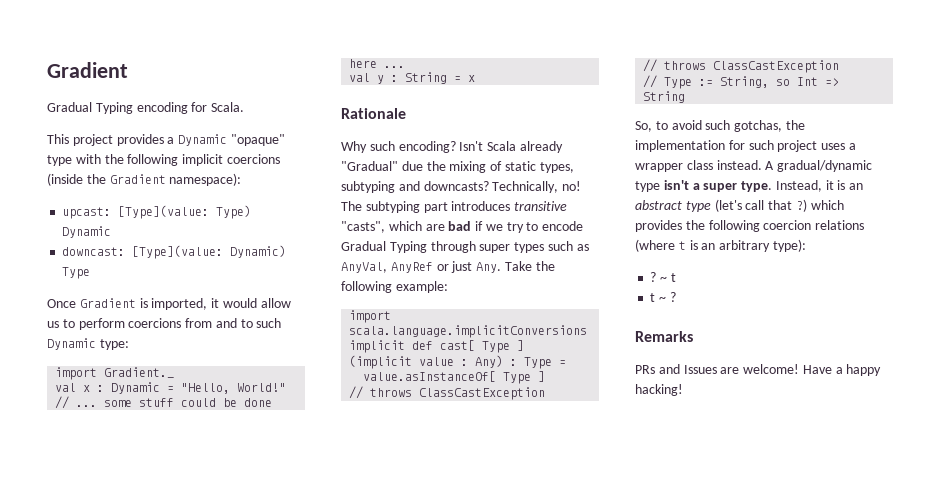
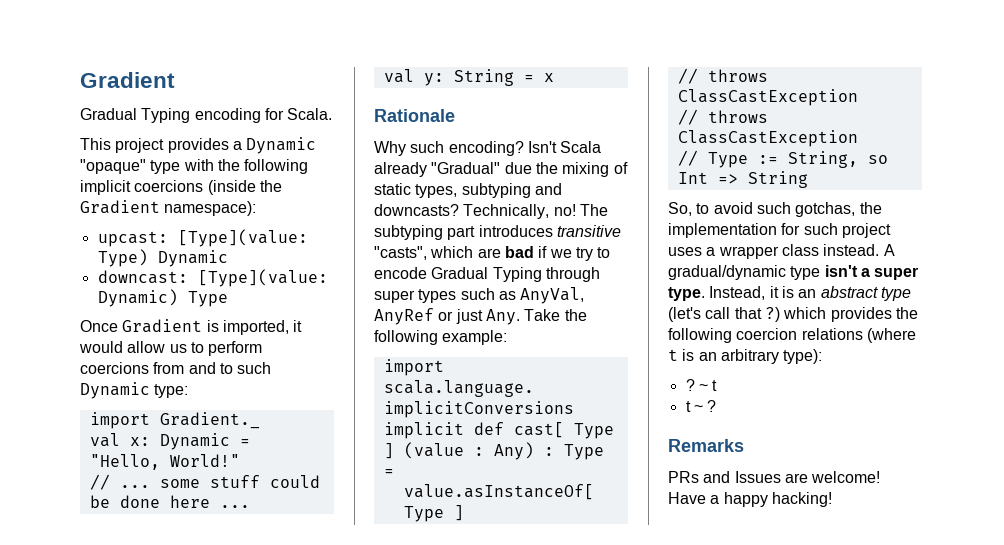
[83,385,105,392] x : -> [129,437,150,446] x:
[377,75,399,84] y : -> [423,73,444,86] y:
[349,355,455,369] (implicit value -> [403,442,464,459] (value

